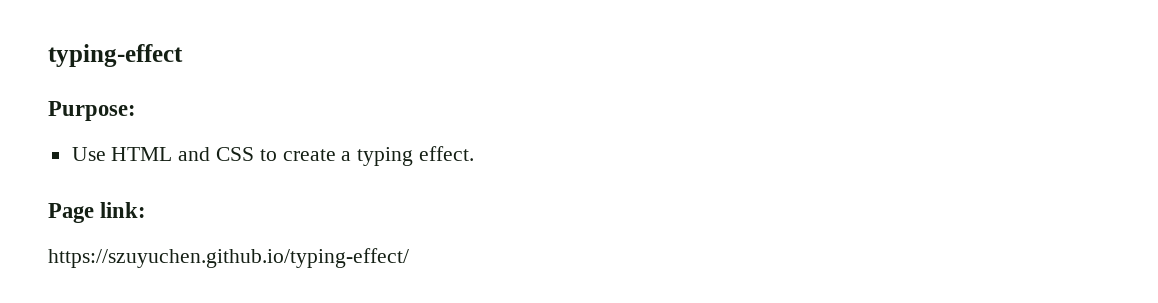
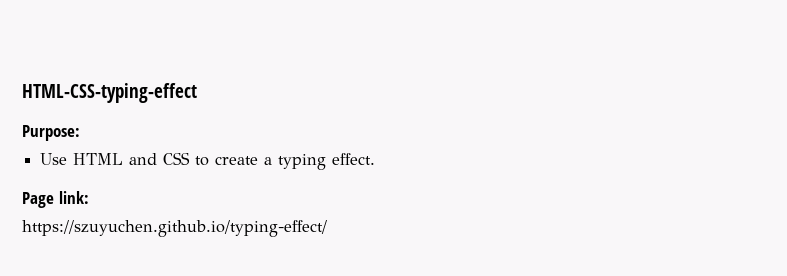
[48,44,183,67] typing-effect -> [22,83,197,103] HTML-CSS-typing-effect

